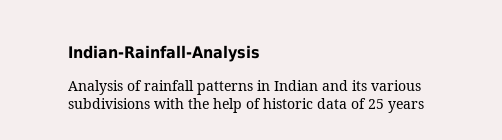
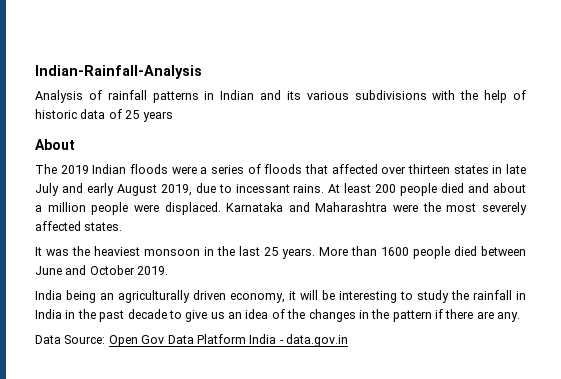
(424, 107) none -> [35,139,75,150] [35,164,526,174] [35,183,526,196] [35,202,527,215] [35,221,123,231] [35,246,526,259] [35,265,169,275] [35,290,526,303] [35,309,521,322] [35,334,348,347] // About // The 2019 Indian floods were a series of floods that affected over thirteen states in late July and early August 2019, due to incessant rains. At least 200 people died and about a million people were displaced. Karnataka and Maharashtra were the most severely affected states. // It was the heaviest monsoon in the last 25 years. More than 1600 people died between June and October 2019. // India being an agriculturally driven economy, it will be interesting to study the rainfall in India in the past decade to give us an idea of the changes in the pattern if there are any. // Data Source: Open Gov Data Platform India - data.gov.in

